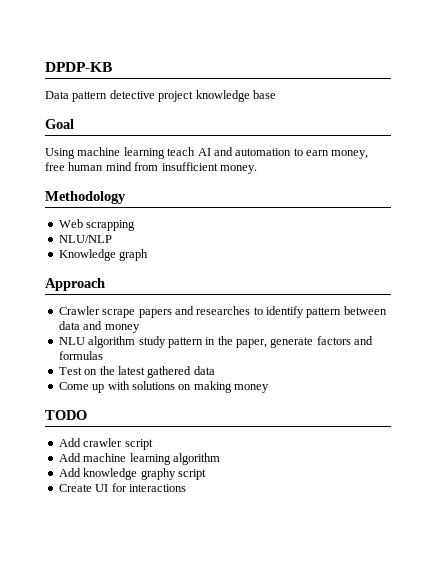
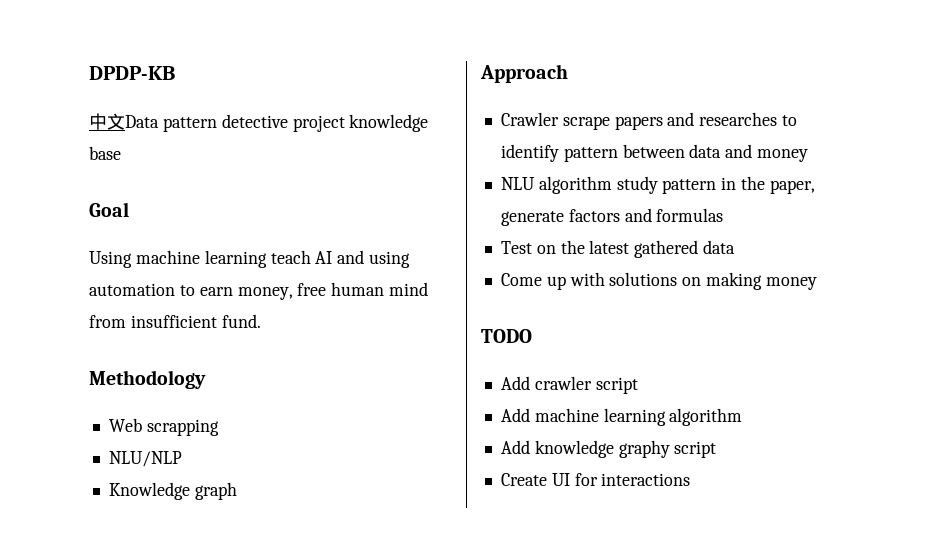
(112, 67) none -> [89,113,125,130] 中文
(233, 151) none -> [369,251,411,268] using
[219,165,257,174] money. -> [221,314,261,328] fund.

